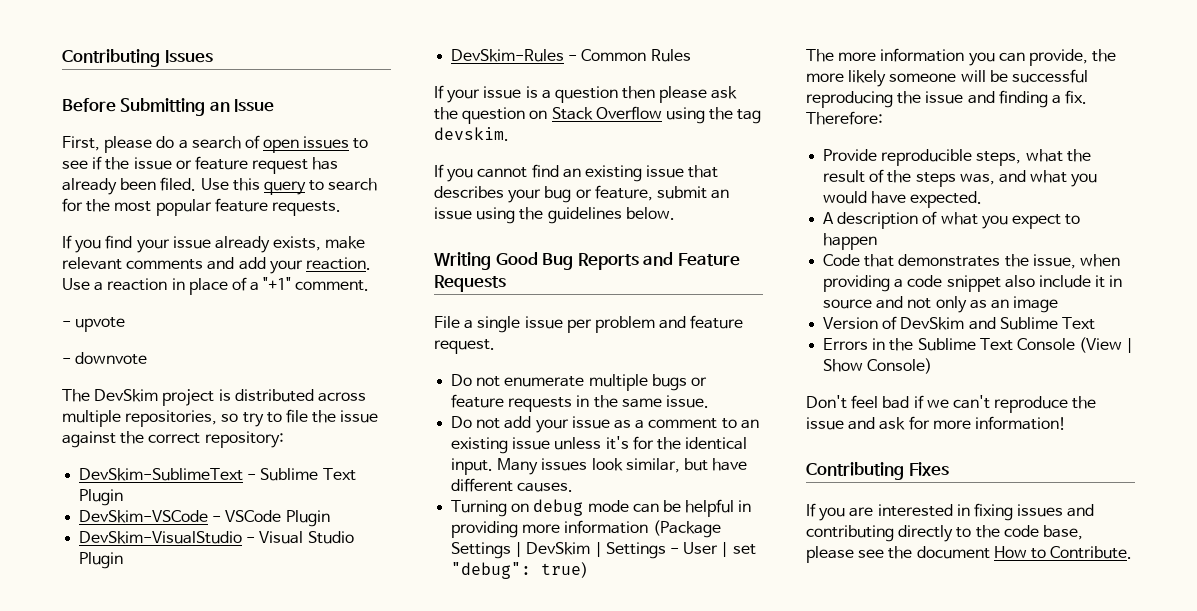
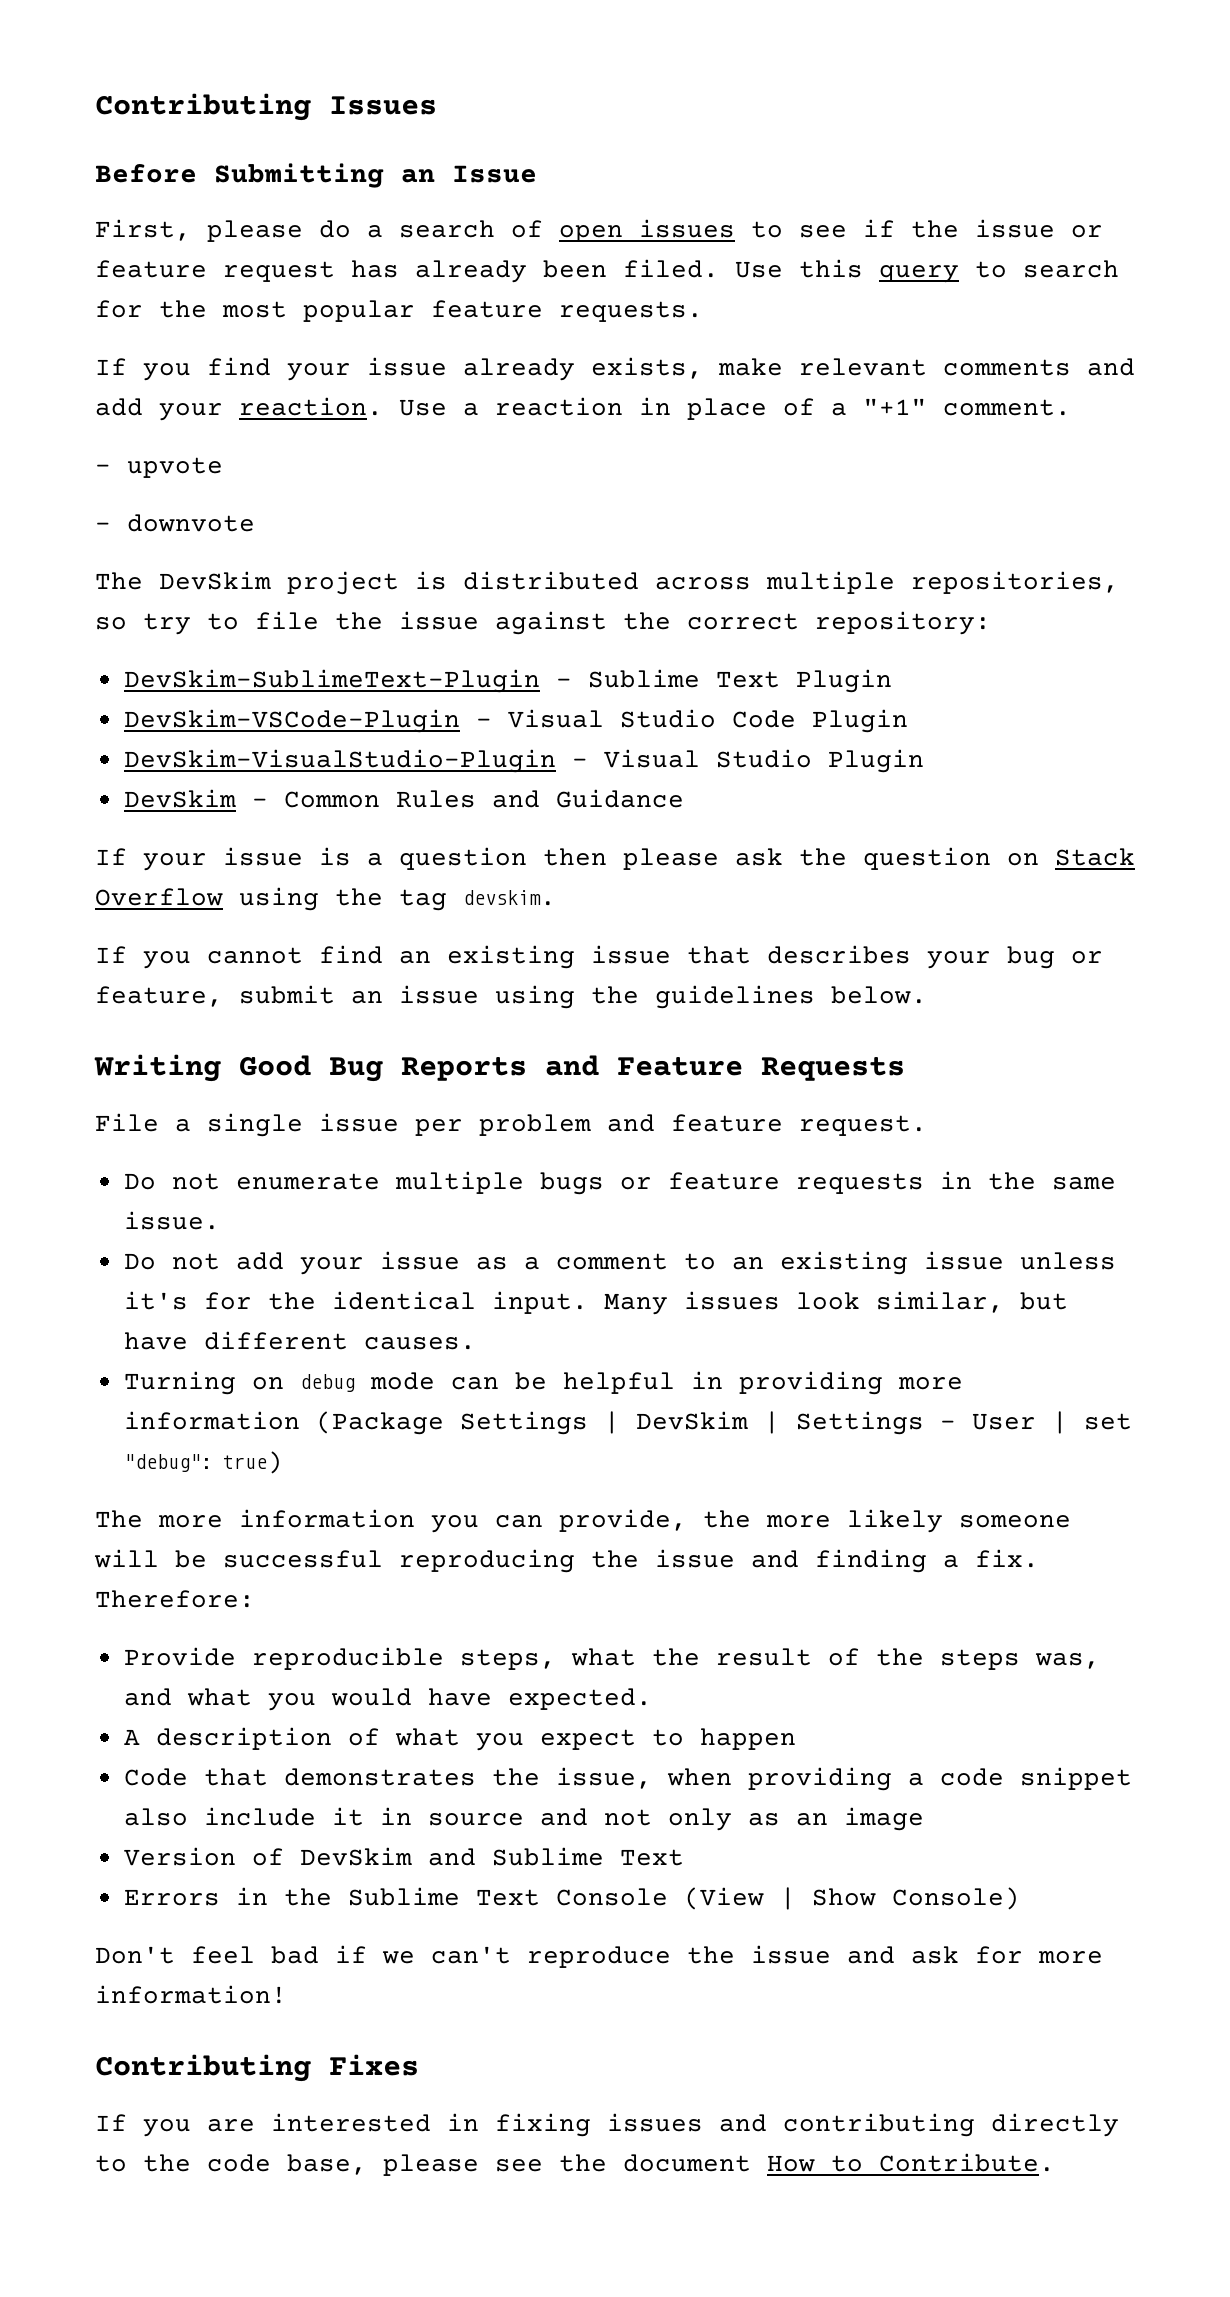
[79,468,244,481] DevSkim-SublimeText -> [123,669,540,693] DevSkim-SublimeText-Plugin
[79,510,330,527] [79,531,243,544] DevSkim-VSCode - VSCode Plugin // DevSkim-VisualStudio -> [123,709,908,733] [123,749,556,773] DevSkim-VSCode-Plugin - Visual Studio Code Plugin // DevSkim-VisualStudio-Plugin
[451,49,565,62] DevSkim-Rules -> [123,789,236,808] DevSkim
(691, 55) none -> [491,789,684,808] and Guidance

